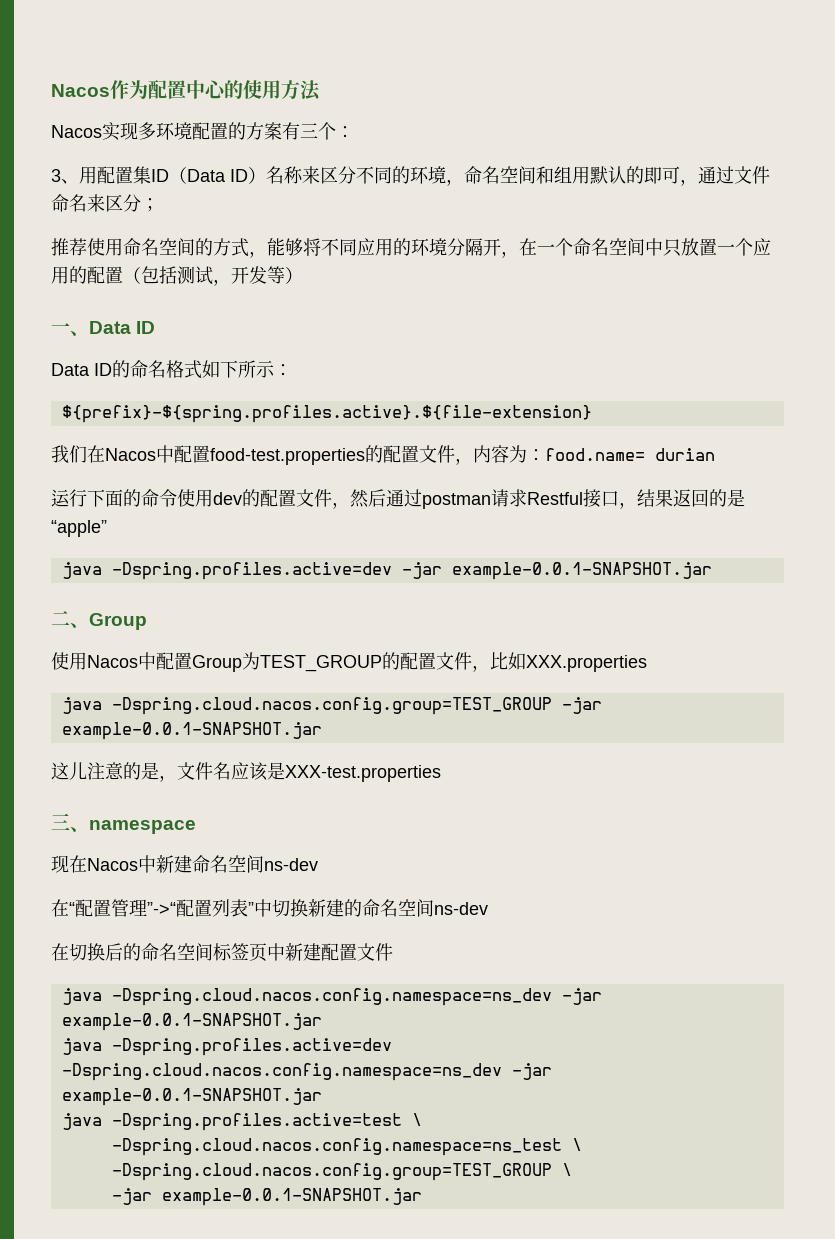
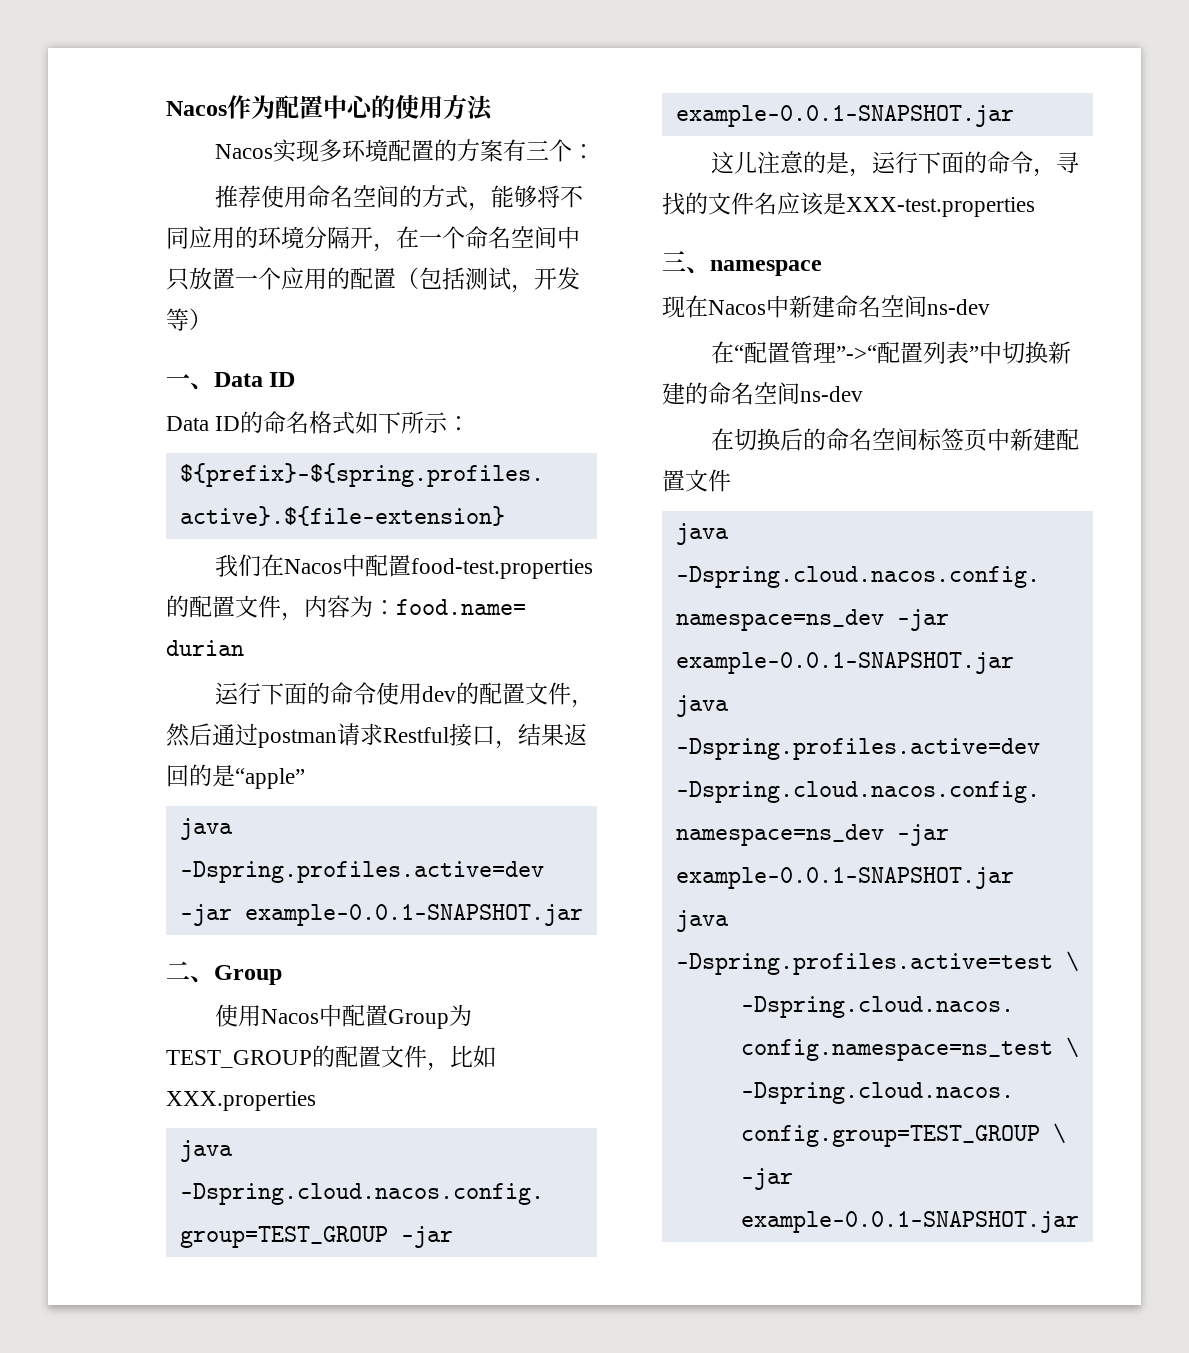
[51,166,770,186] [51,194,159,212] // 3、用配置集ID（Data ID）名称来区分不同的环境，命名空间和组用默认的即可，通过文件命名来区分； -> (595, 151) none
(177, 778) none -> [871,151,1079,177] [662,192,708,215] 运行下面的命令，寻找的

